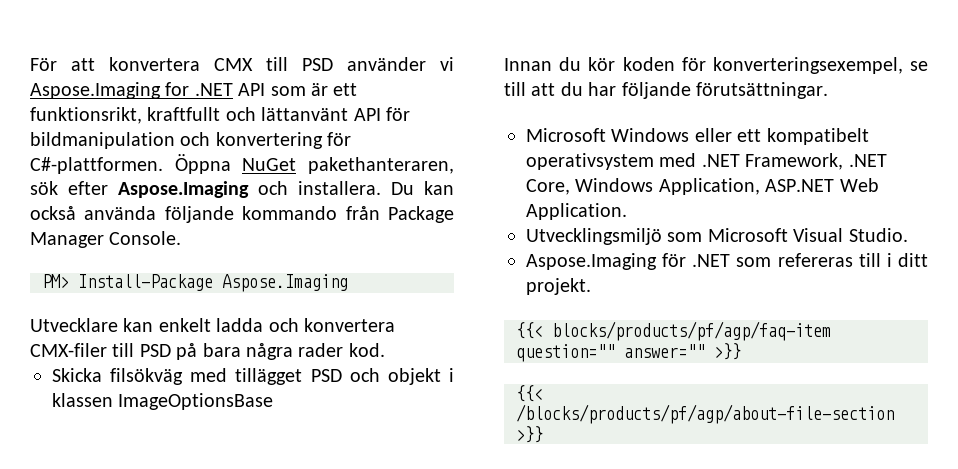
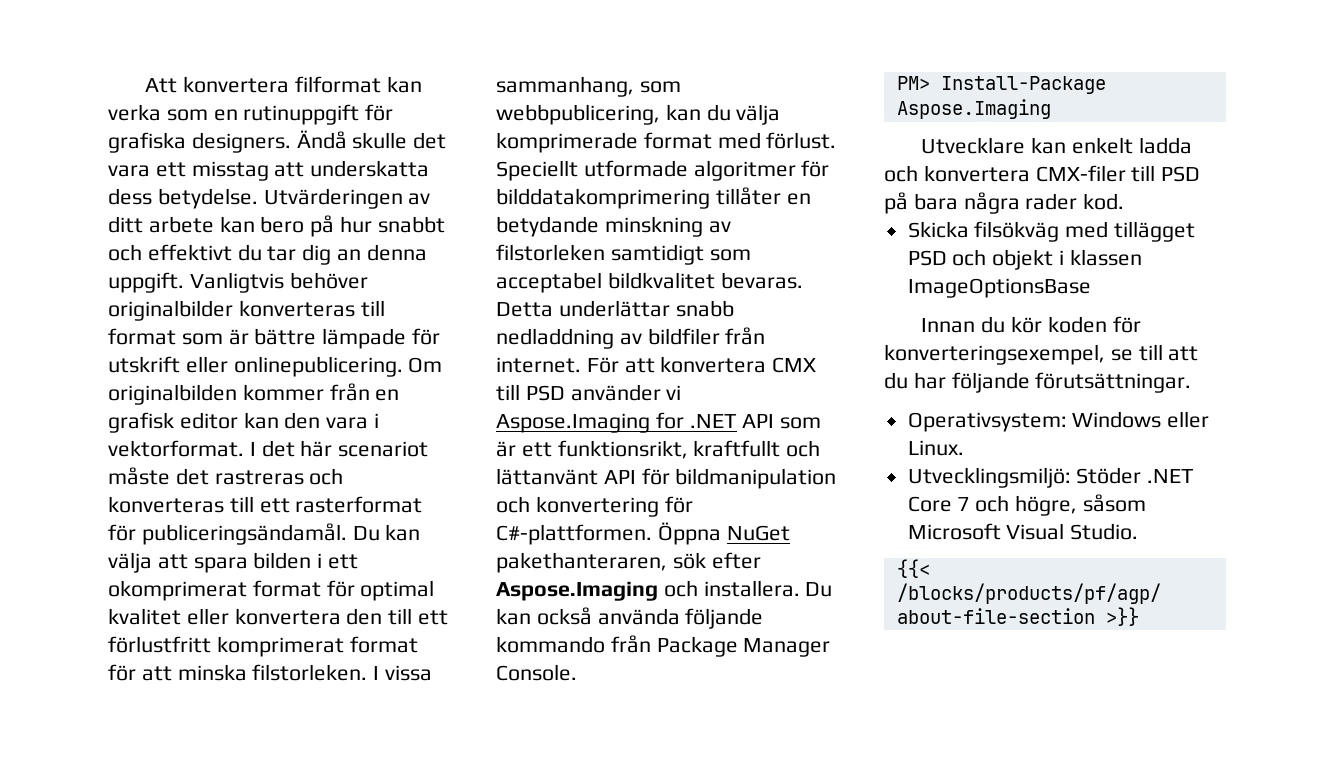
(30, 64) none -> [145,76,422,93] [108,104,394,125] [108,130,447,153] [108,160,430,181] [108,188,431,209] [108,215,445,237] [108,244,427,265] [108,272,368,293] [108,300,385,321] [108,328,441,349] [108,356,443,377] [108,383,400,405] [108,412,380,433] [108,440,429,457] [108,467,344,485] [108,496,423,513] [108,523,421,545] [108,552,359,573] [108,580,435,601] [108,608,449,625] [108,636,418,657] [108,664,433,681] [496,76,681,97] [496,104,781,125] [496,132,837,153] [496,160,830,181] [496,187,811,209] [496,216,731,237] [496,244,751,265] [496,272,803,293] [496,300,734,317] [496,327,766,349] [496,357,581,373] Att konvertera filformat kan verka som en rutinuppgift för grafiska designers. Ändå skulle det vara ett misstag att underskatta dess betydelse. Utvärderingen av ditt arbete kan bero på hur snabbt och effektivt du tar dig an denna uppgift. Vanligtvis behöver originalbilder konverteras till format som är bättre lämpade för utskrift eller onlinepublicering. Om originalbilden kommer från en grafisk editor kan den vara i vektorformat. I det här scenariot måste det rastreras och konverteras till ett rasterformat för publiceringsändamål. Du kan välja att spara bilden i ett okomprimerat format för optimal kvalitet eller konvertera den till ett förlustfritt komprimerat format för att minska filstorleken. I vissa sammanhang, som webbpublicering, kan du välja komprimerade format med förlust. Speciellt utformade algoritmer för bilddatakomprimering tillåter en betydande minskning av filstorleken samtidigt som acceptabel bildkvalitet bevaras. Detta underlättar snabb nedladdning av bildfiler från internet.
[526,128,606,142] Microsoft -> [907,412,1067,432] Operativsystem:
[737,128,869,145] [526,153,887,170] [526,178,879,195] [526,203,627,220] [526,228,908,245] [526,253,929,270] [526,278,591,295] [516,321,831,341] [516,343,741,362] ett kompatibelt operativsystem med .NET Framework, .NET Core, Windows Application, ASP.NET Web Application. // Utvecklingsmiljö som Microsoft Visual Studio. // Aspose.Imaging för .NET som refereras till i ditt projekt. // {{< blocks/products/pf/agp/faq-item question="" answer="" >}} -> [907,440,964,456] [907,467,1195,488] [907,494,1146,516] [907,523,1139,540] Linux. // Utvecklingsmiljö: Stöder .NET Core 7 och högre, såsom Microsoft Visual Studio.

